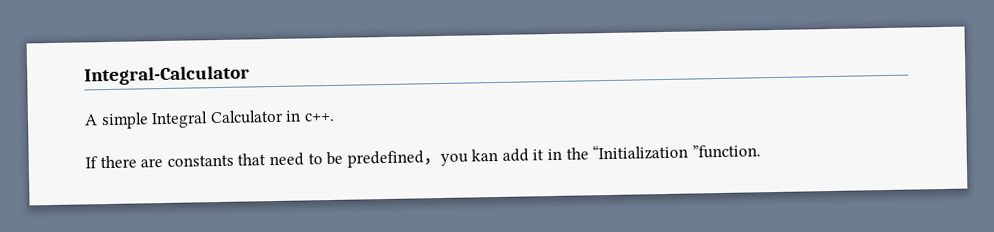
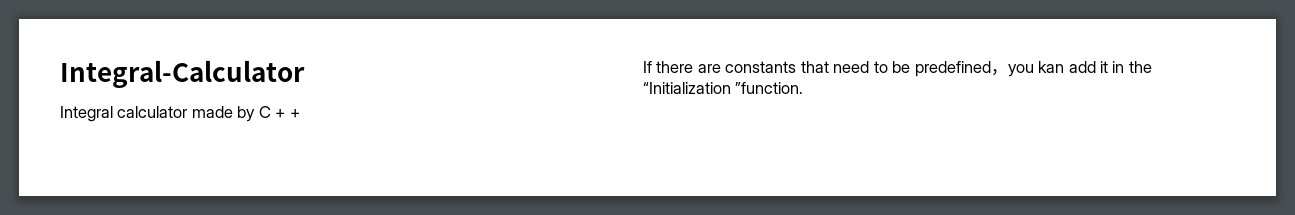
[84,109,335,130] A simple Integral Calculator in c++. -> [60,106,300,122] Integral calculator made by C + +

